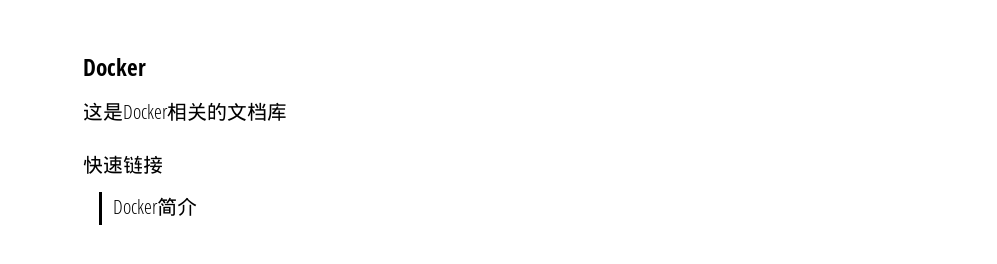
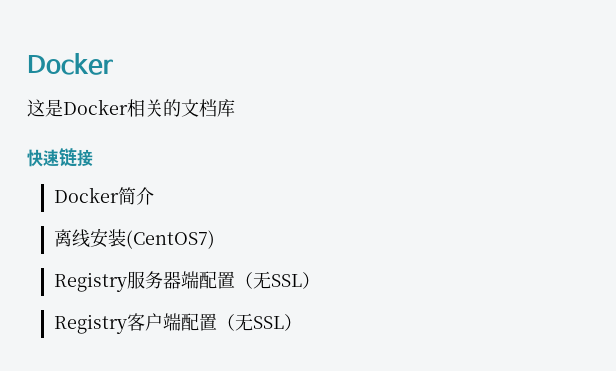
(198, 206) none -> [53,228,215,249] [53,271,320,292] [53,313,302,334] // 离线安装(CentOS7) // Registry服务器端配置（无SSL） // Registry客户端配置（无SSL）

